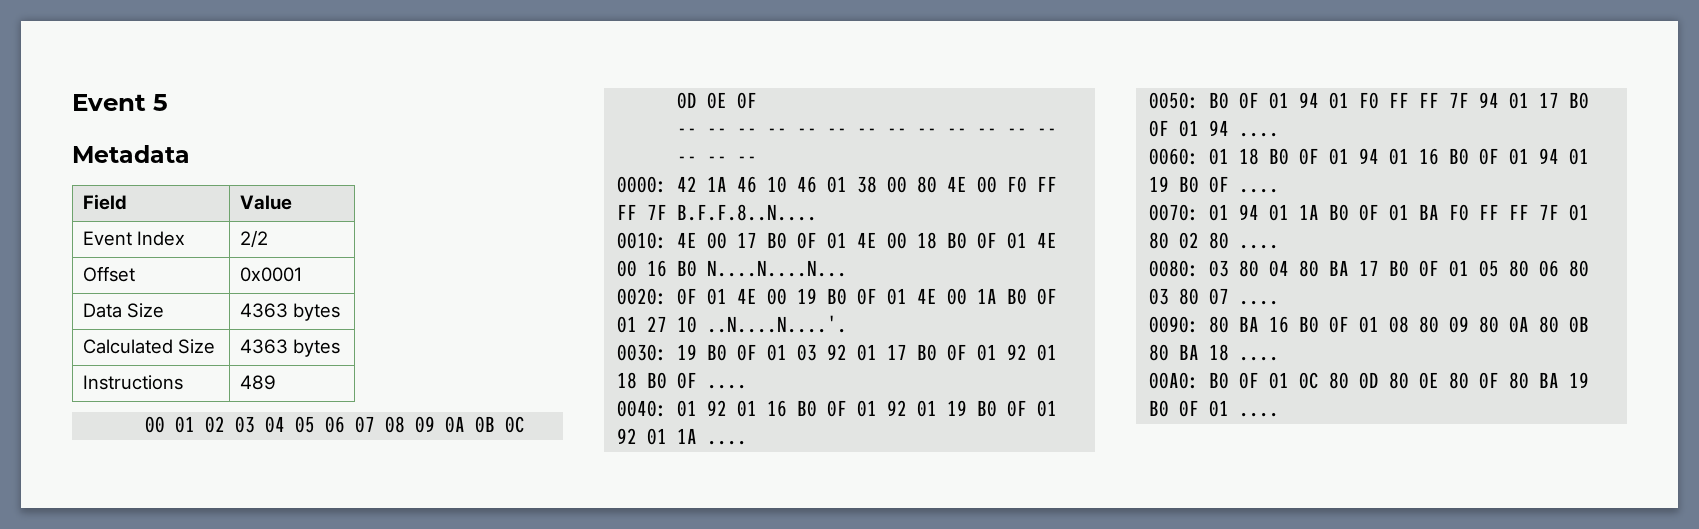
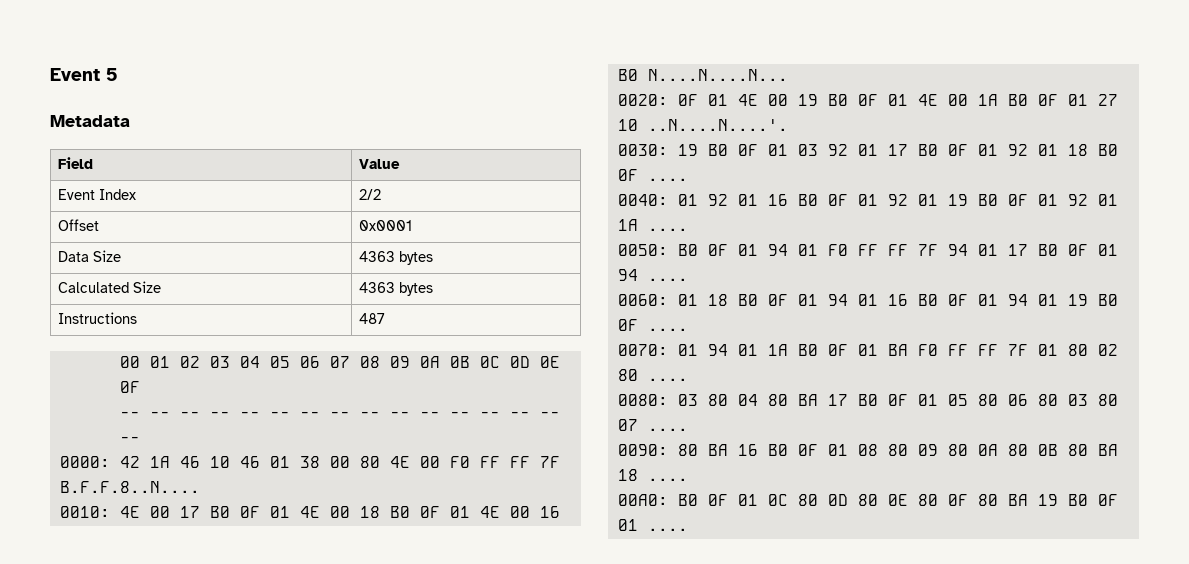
[240,375,277,390] 489 -> [358,313,385,324] 487

